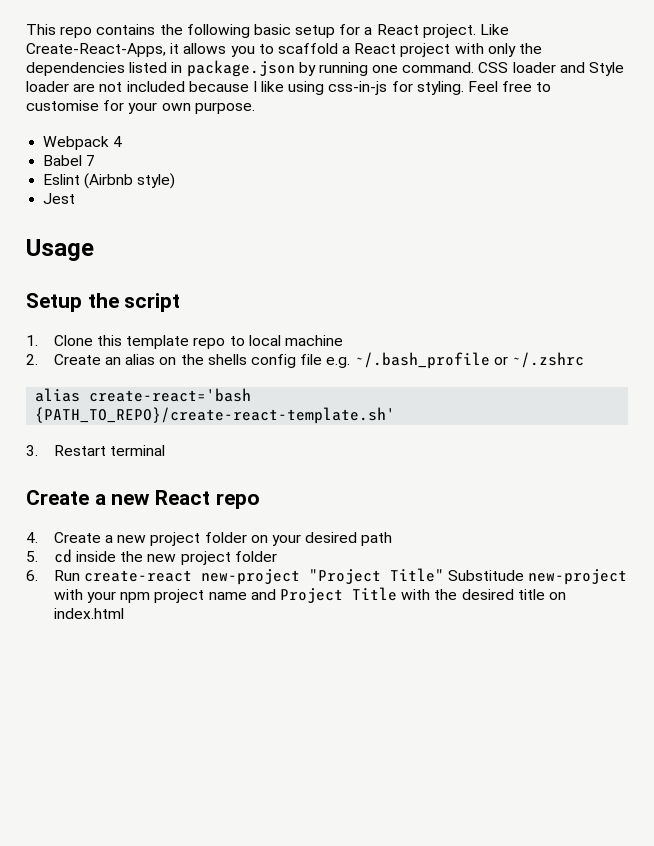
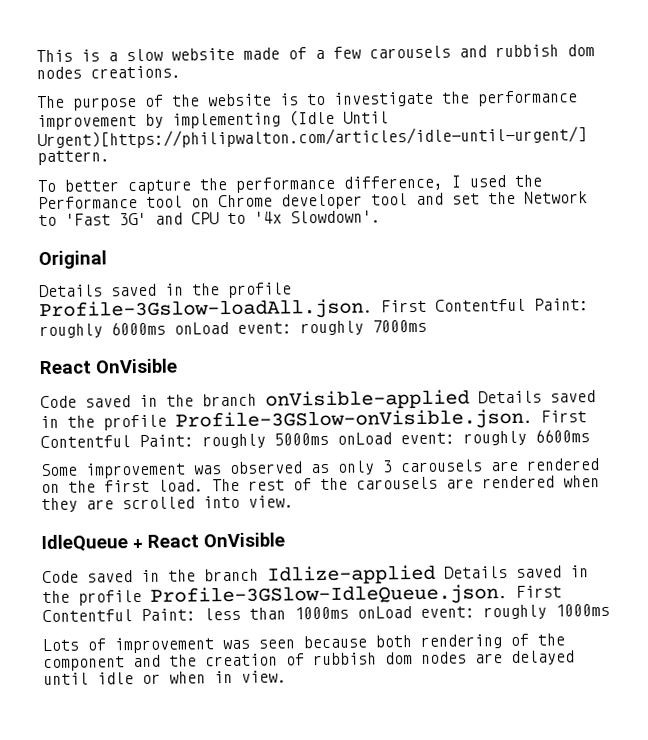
[60,24,510,38] [26,43,543,57] [26,60,625,77] [26,81,552,95] [26,100,255,114] [43,136,123,150] [43,155,96,166] [43,173,176,189] [43,193,76,204] [26,239,94,261] [26,293,181,312] [26,335,343,349] [26,352,584,369] [35,388,252,402] [35,407,396,424] [26,445,166,456] [26,490,260,509] [26,532,393,546] [26,549,277,565] [26,568,628,585] [53,587,566,603] [53,608,124,619] repo contains the following basic setup for a React project. Like Create-React-Apps, it allows you to scaffold a React project with only the dependencies listed in package.json by running one command. CSS loader and Style loader are not included because I like using css-in-js for styling. Feel free to customise for your own purpose. // Webpack 4 // Babel 7 // Eslint (Airbnb style) // Jest // Usage // Setup the script // 1. Clone this template repo to local machine // 2. Create an alias on the shells config file e.g. ~/.bash_profile or ~/.zshrc // alias create-react='bash {PATH_TO_REPO}/create-react-template.sh' // 3. Restart terminal // Create a new React repo // 4. Create a new project folder on your desired path // 5. cd inside the new project folder // 6. Run create-react new-project "Project Title" Substitude new-project with your npm project name and Project Title with the desired title on index.html -> [81,44,595,62] [36,65,181,80] [37,90,578,111] [37,109,389,131] [37,126,587,150] [37,150,110,166] [37,174,543,195] [38,191,588,210] [38,210,381,227] [38,250,107,270] [39,282,292,299] [39,298,589,322] [39,319,427,339] [39,358,178,375] [40,389,596,410] [40,408,587,432] [40,429,590,449] [41,458,600,479] [41,475,600,494] [41,495,294,513] [41,532,285,553] [42,564,589,585] [42,584,562,607] [42,603,610,623] [42,633,565,654] [43,650,575,672] [43,670,287,686] is a slow website made of a few carousels and rubbish dom nodes creations. // The purpose of the website is to investigate the performance improvement by implementing (Idle Until Urgent)[https://philipwalton.com/articles/idle-until-urgent/] pattern. // To better capture the performance difference, I used the Performance tool on Chrome developer tool and set the Network to 'Fast 3G' and CPU to '4x Slowdown'. // Original // Details saved in the profile Profile-3Gslow-loadAll.json. First Contentful Paint: roughly 6000ms onLoad event: roughly 7000ms // React OnVisible // Code saved in the branch onVisible-applied Details saved in the profile Profile-3GSlow-onVisible.json. First Contentful Paint: roughly 5000ms onLoad event: roughly 6600ms // Some improvement was observed as only 3 carousels are rendered on the first load. The rest of the carousels are rendered when they are scrolled into view. // IdleQueue + React OnVisible // Code saved in the branch Idlize-applied Details saved in the profile Profile-3GSlow-IdleQueue.json. First Contentful Paint: less than 1000ms onLoad event: roughly 1000ms // Lots of improvement was seen because both rendering of the component and the creation of rubbish dom nodes are delayed until idle or when in view.

